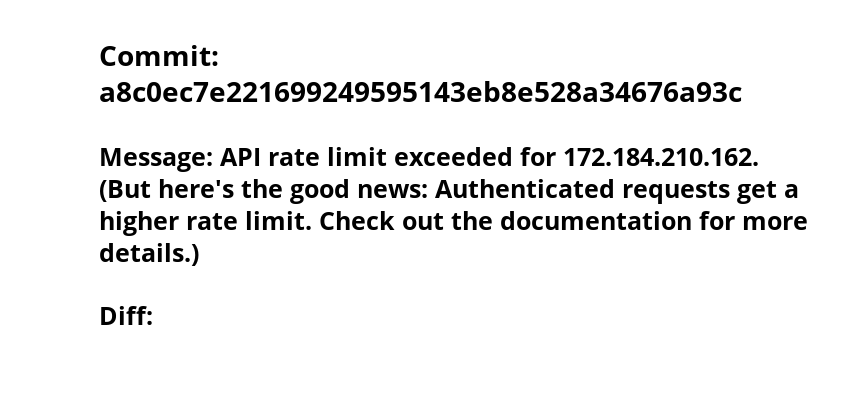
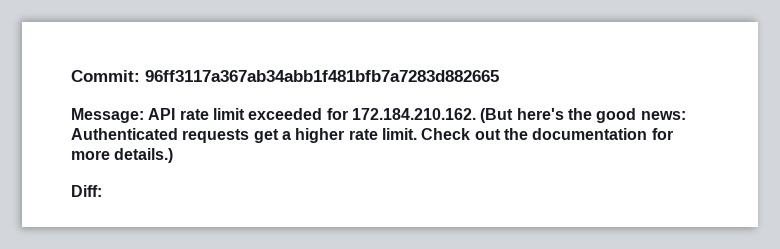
[99,81,742,102] a8c0ec7e221699249595143eb8e528a34676a93c -> [145,70,499,82] 96ff3117a367ab34abb1f481bfb7a7283d882665

